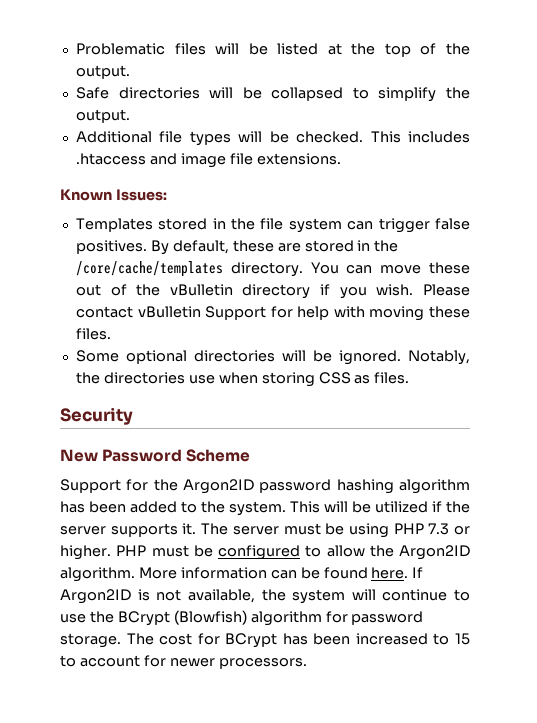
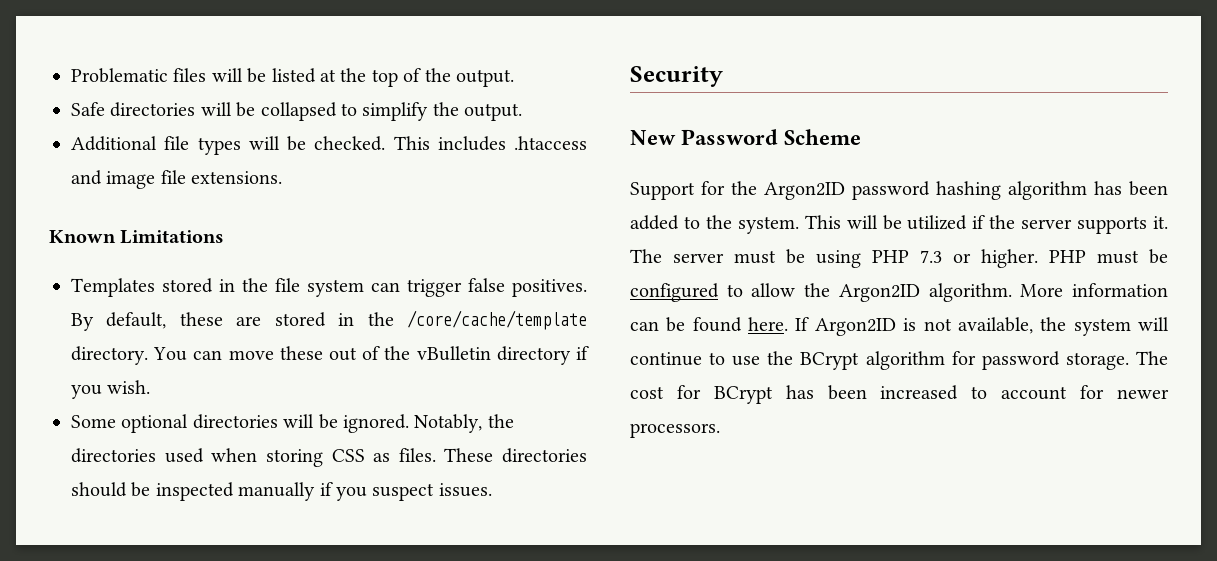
[115,189,167,201] Issues: -> [120,230,225,244] Limitations
[75,261,223,277] /core/cache/templates -> [407,310,587,330] /core/cache/template
[423,284,471,296] [75,306,470,321] [75,328,111,340] Please contact vBulletin Support for help with moving these files. -> (151, 387) none
[188,375,215,384] use -> [164,448,204,463] used
(410, 378) none -> [444,448,587,463] [71,482,492,501] These directories should be inspected manually if you suspect issues.
[173,610,247,625] (Blowfish) -> (860, 361) none
[454,633,470,645] [60,655,76,667] 15 to -> (988, 392) none

